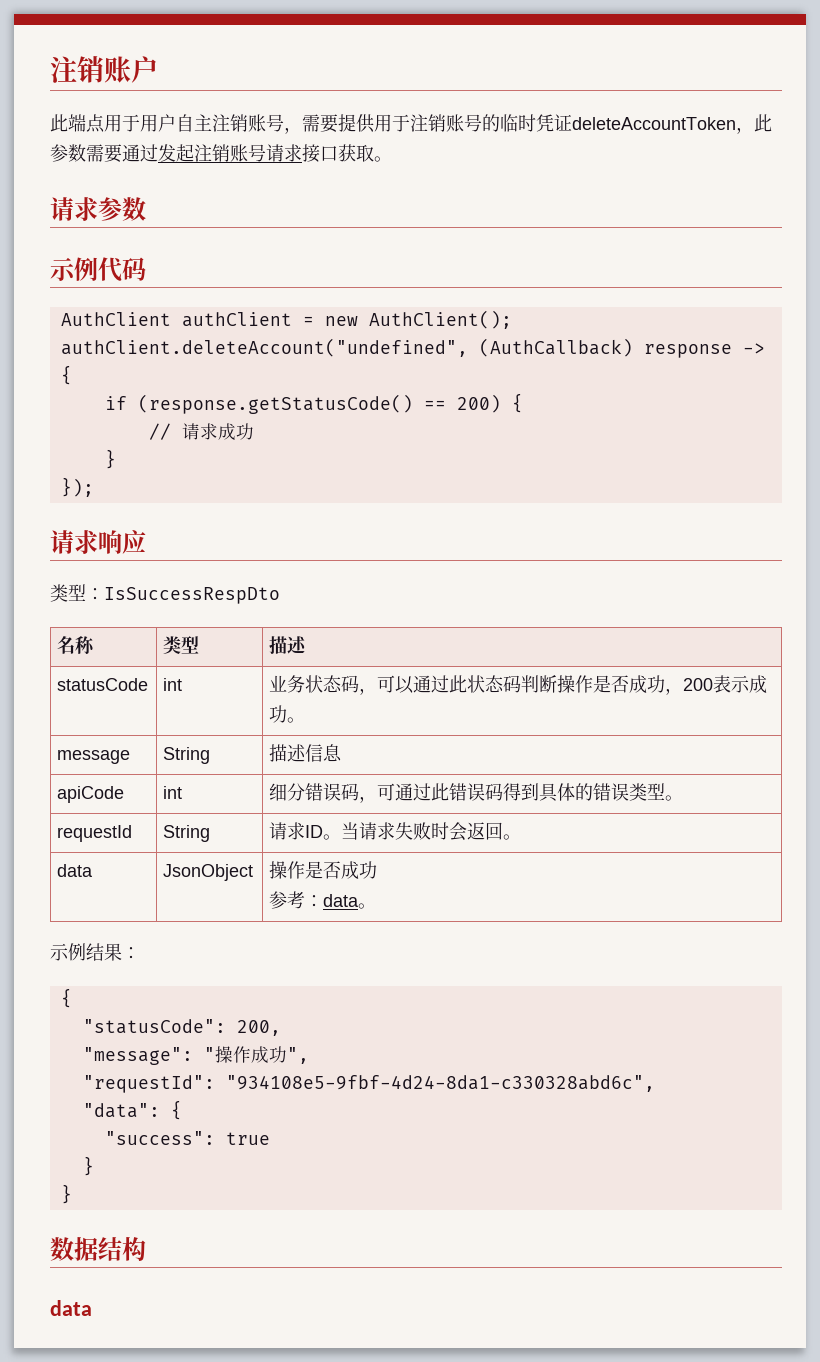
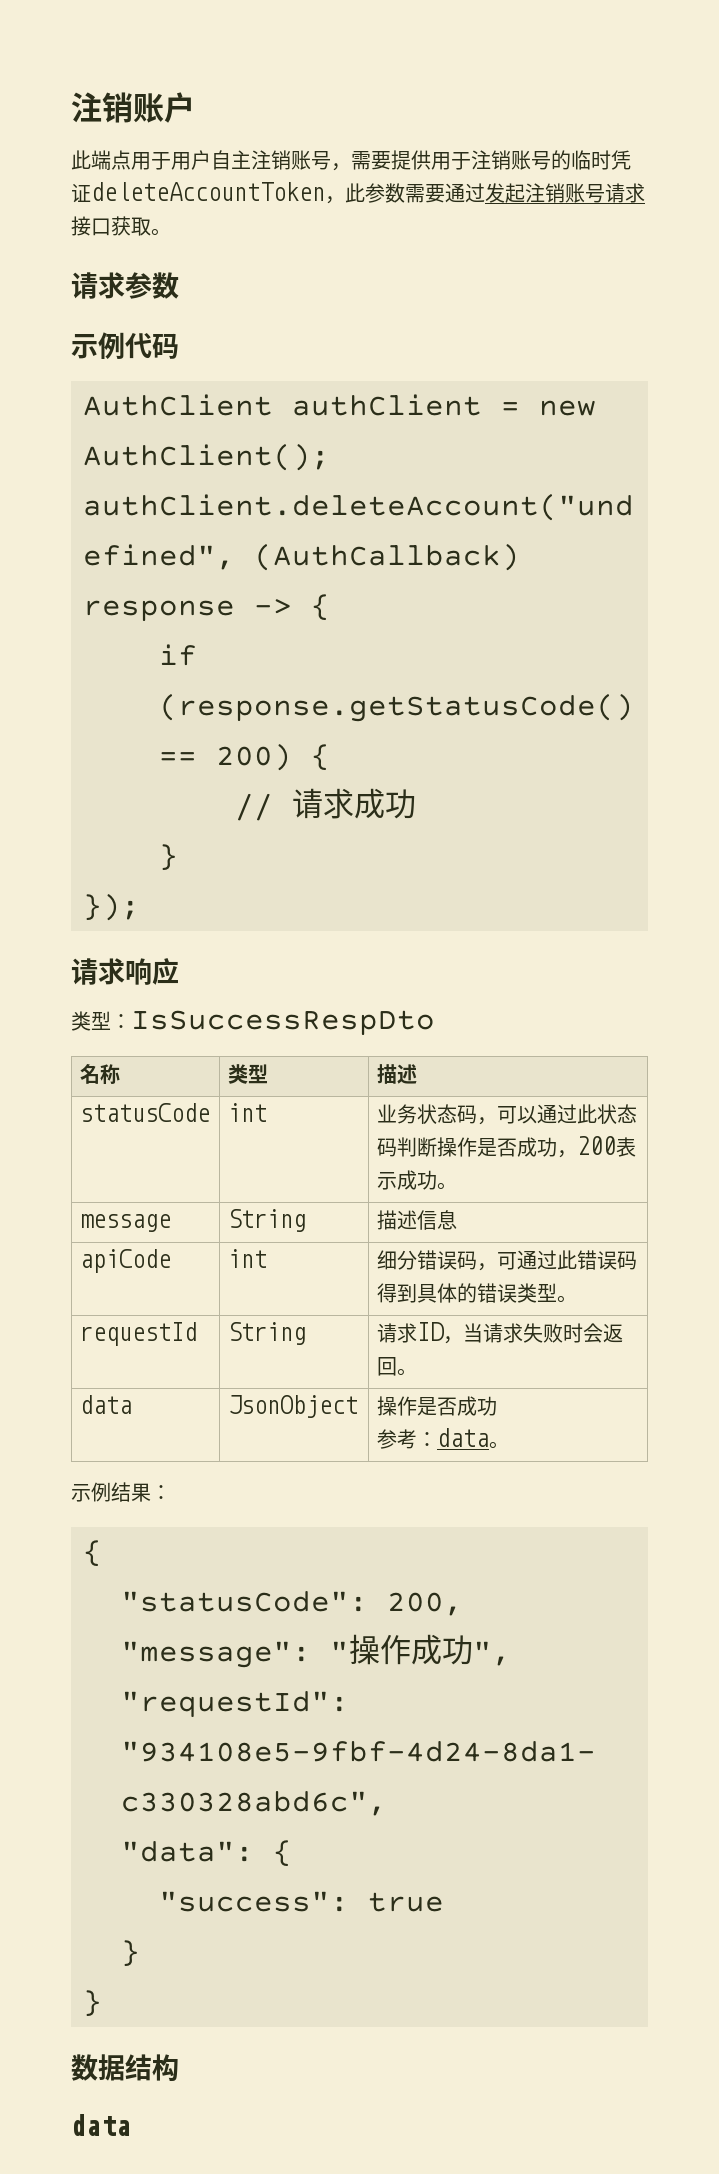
[323,834,342,840] 。 -> [442,1336,463,1344] ，

